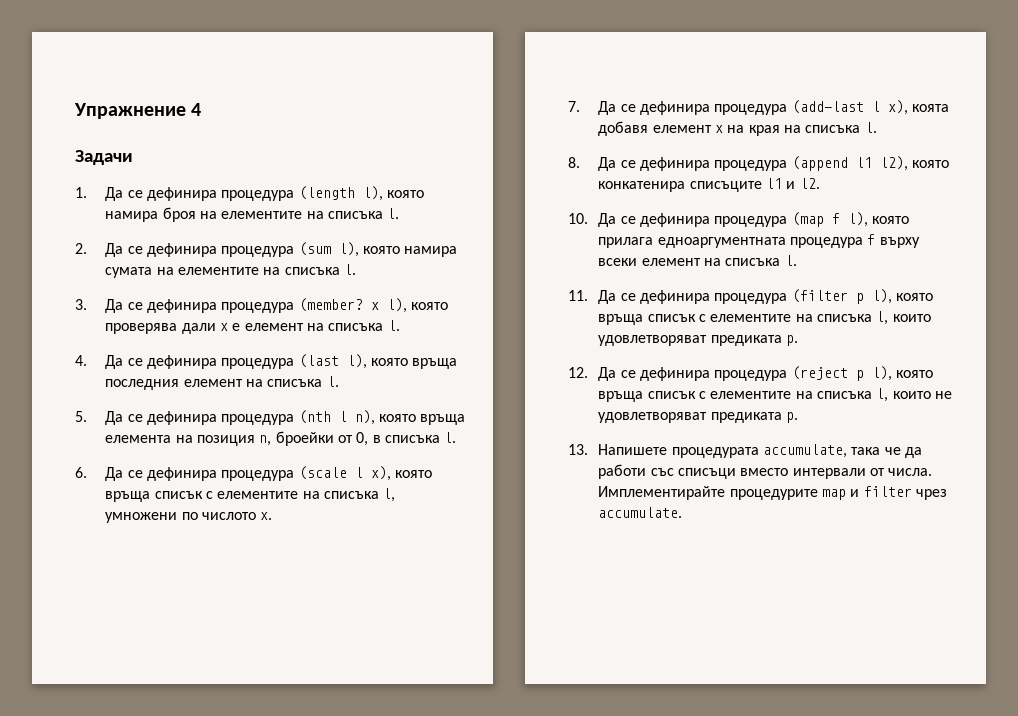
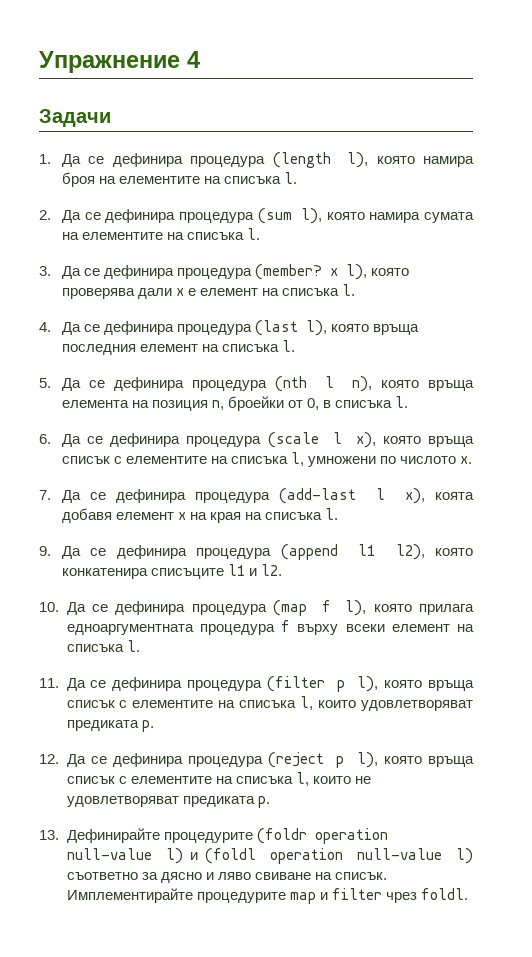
[568,157,580,168] 8. -> [39,546,51,556] 9.
[598,444,922,458] [598,464,933,479] Напишете процедурата accumulate, така че да работи със списъци вместо интервали от числа. -> [66,828,388,844] [66,848,473,864] [66,872,387,883] Дефинирайте процедурите (foldr operation null-value l) и (foldl operation null-value l) съответно за дясно и ляво свиване на списък.
[598,507,683,518] accumulate. -> [420,888,468,900] foldl.

